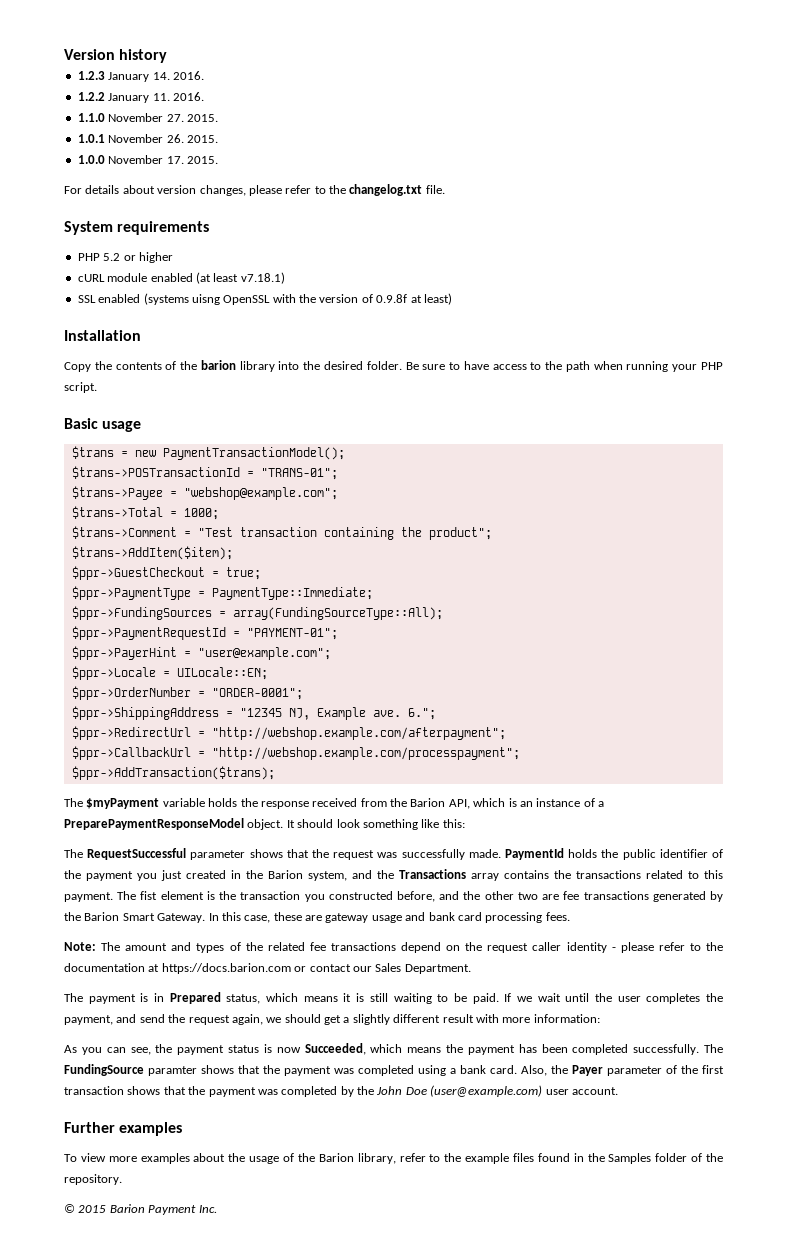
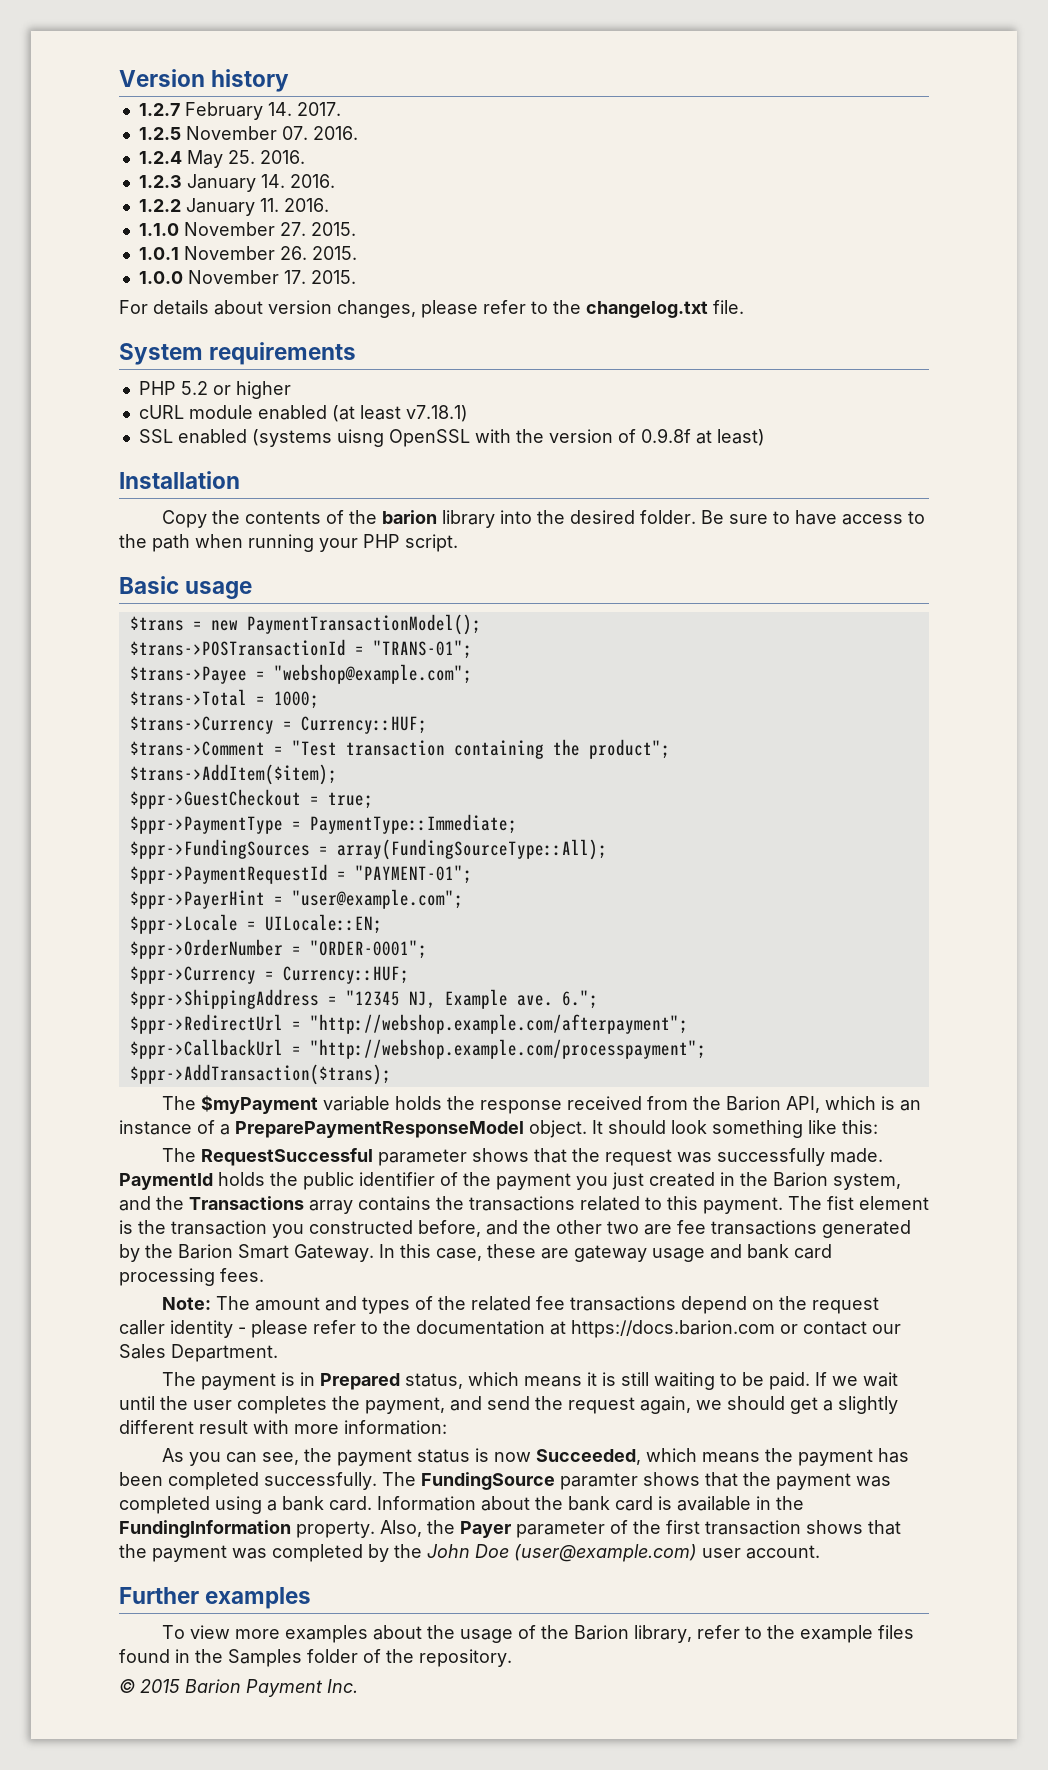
(168, 56) none -> [138,102,341,120] [138,126,358,140] [138,150,305,168] // 1.2.7 February 14. 2017. // 1.2.5 November 07. 2016. // 1.2.4 May 25. 2016.
(219, 514) none -> [129,716,427,734] // $trans->Currency = Currency::HUF;
(303, 694) none -> [129,966,409,984] // $ppr->Currency = Currency::HUF;
(517, 1069) none -> [377,1496,804,1511] [119,1520,375,1538] Information about the bank card is available in the FundingInformation property.

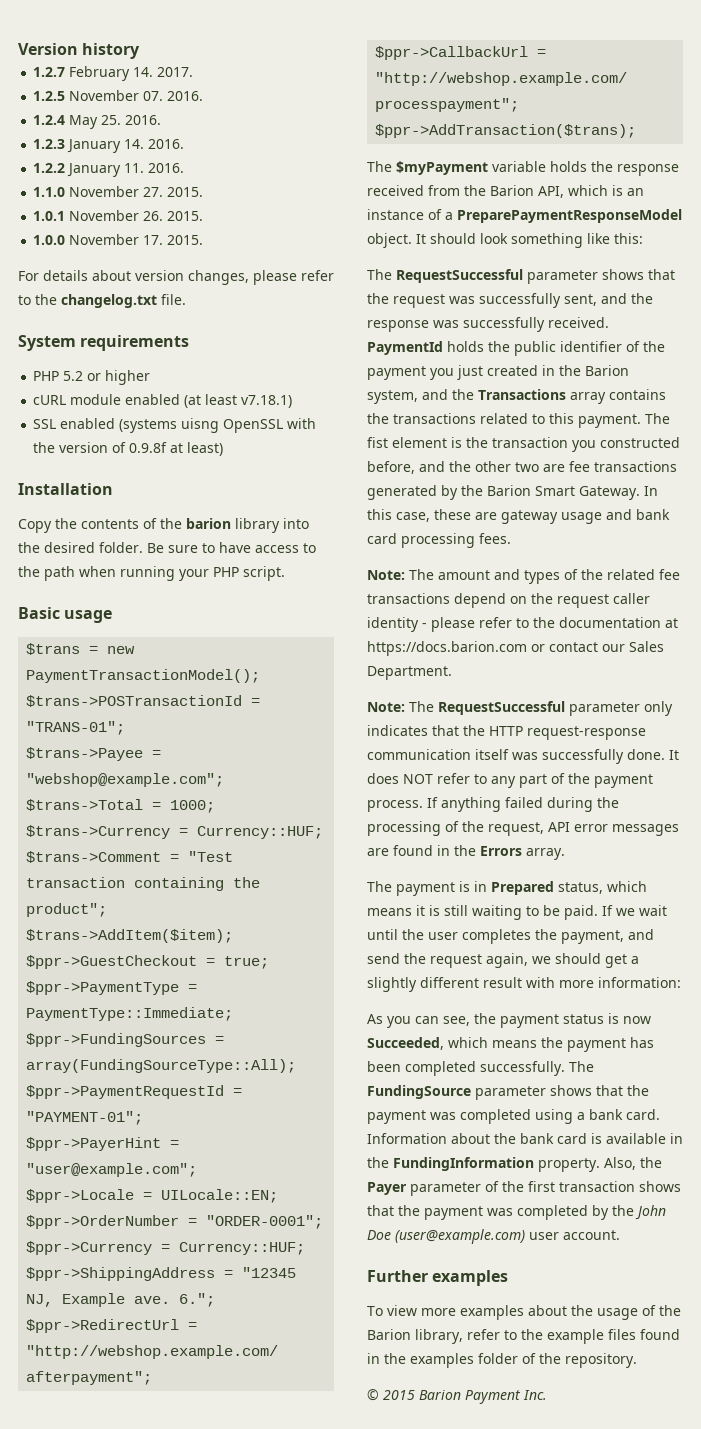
[830,1148,884,1163] made. -> [564,293,653,306] [367,317,609,332] sent, and the response was successfully received.
(278, 1353) none -> [367,701,673,716] [367,725,646,740] [367,749,679,764] [367,773,653,788] [367,797,619,812] [367,821,679,836] [367,845,565,860] // Note: The RequestSuccessful parameter only indicates that the HTTP request-response communication itself was successfully done. It does NOT refer to any part of the payment process. If anything failed during the processing of the request, API error messages are found in the Errors array.
[560,1473,638,1490] paramter -> [475,1086,546,1100] parameter
[228,1649,302,1667] Samples -> [410,1353,474,1368] examples

